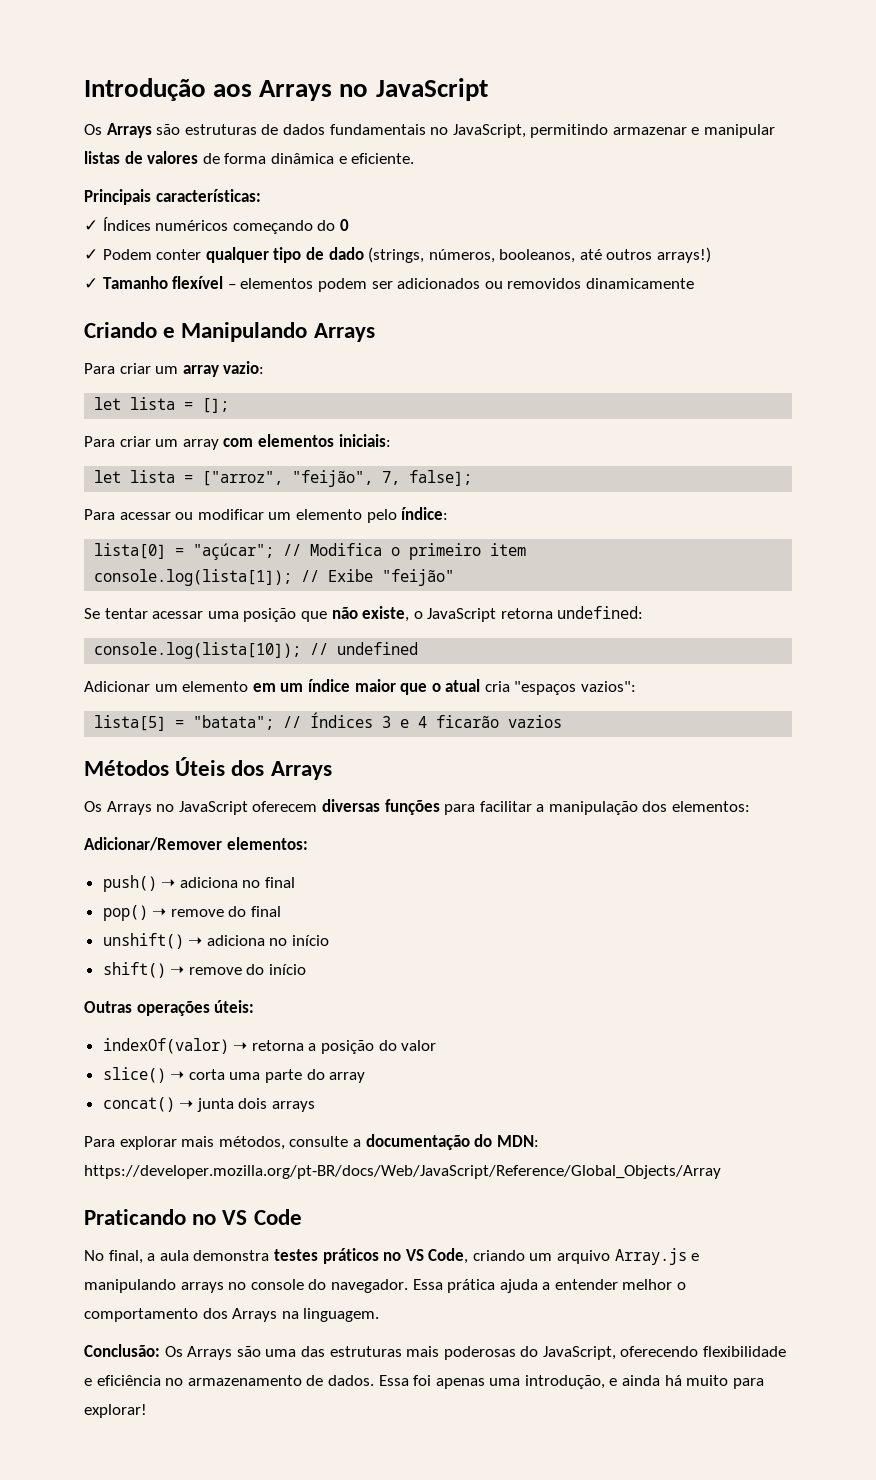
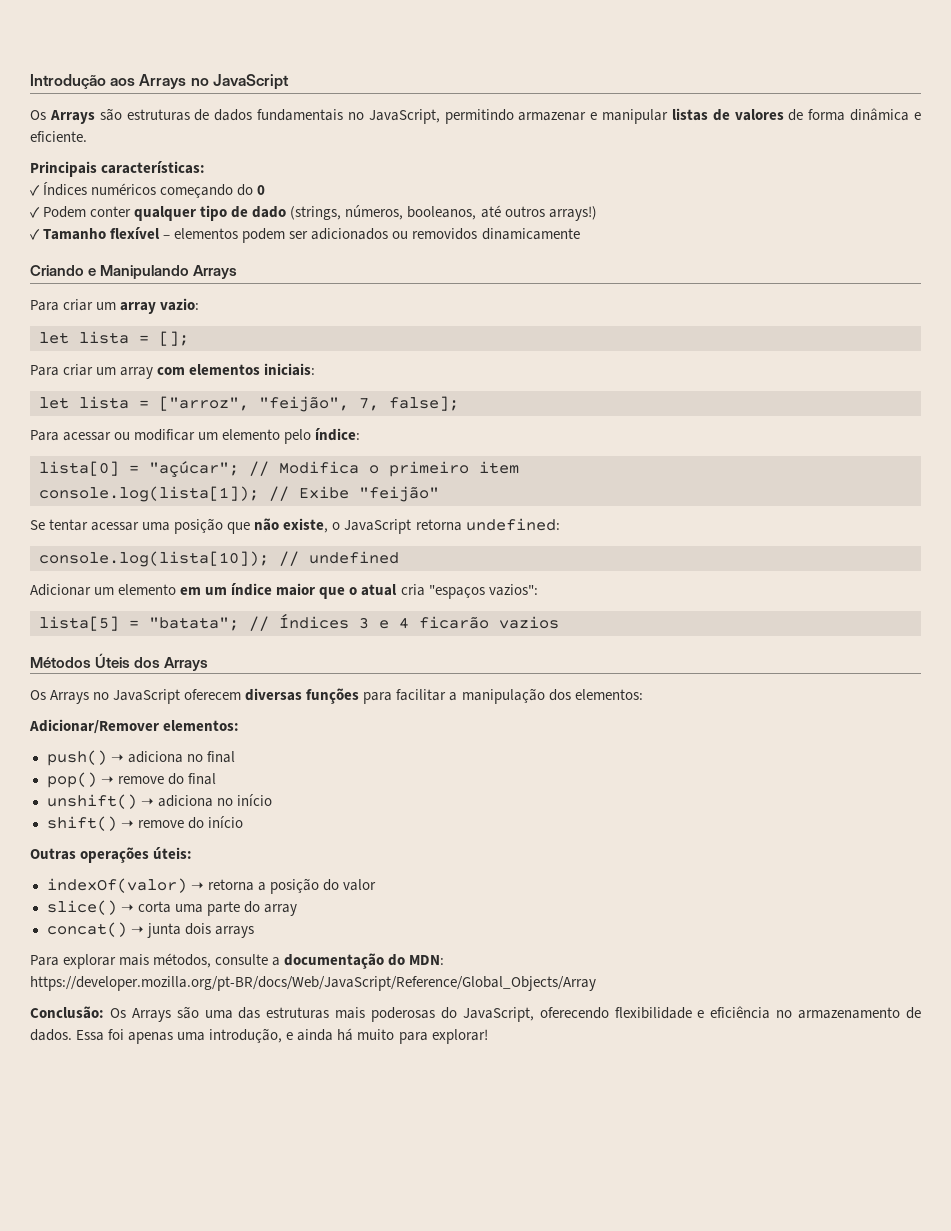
[84,1209,302,1225] [84,1248,700,1265] [84,1279,687,1293] [84,1308,380,1322] // Praticando no VS Code // No final, a aula demonstra testes práticos no VS Code, criando um arquivo Array.js e manipulando arrays no console do navegador. Essa prática ajuda a entender melhor o comportamento dos Arrays na linguagem. -> (596, 983) none

